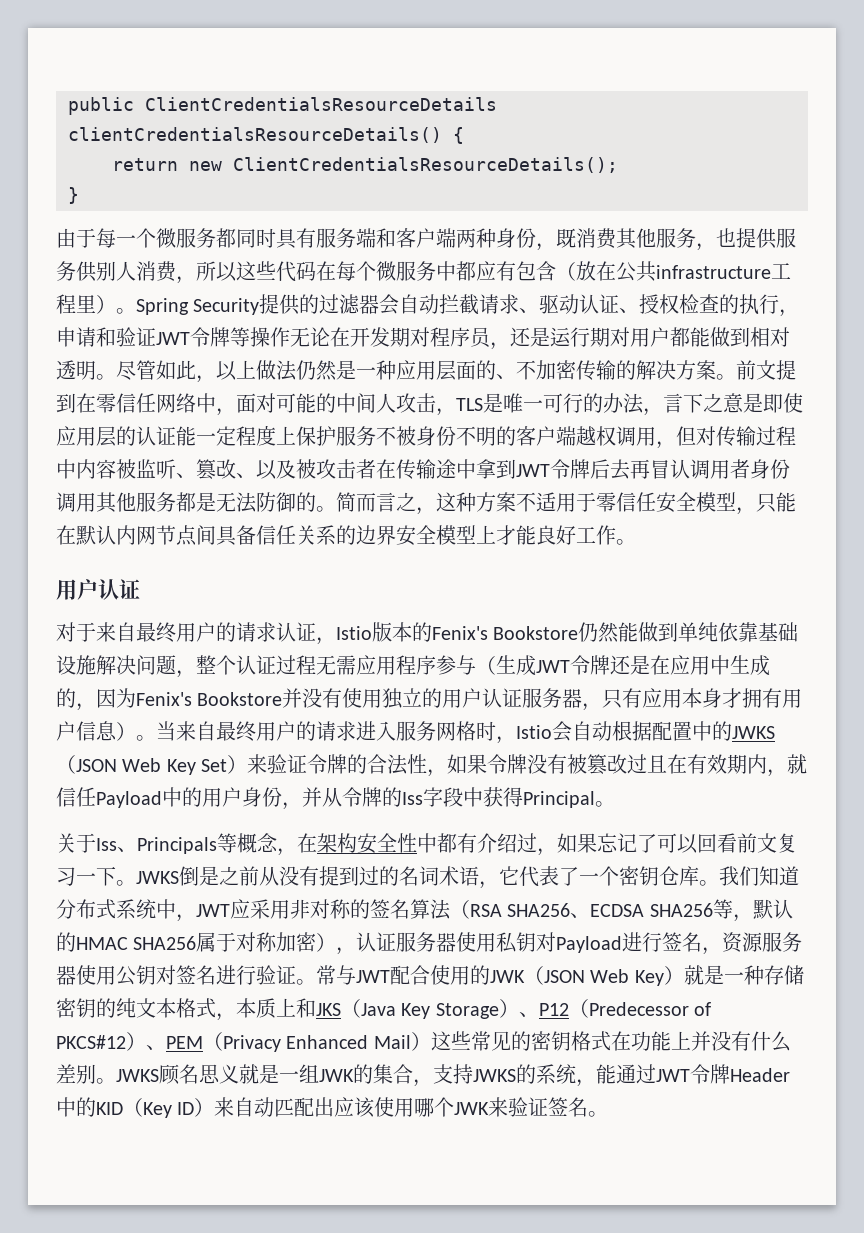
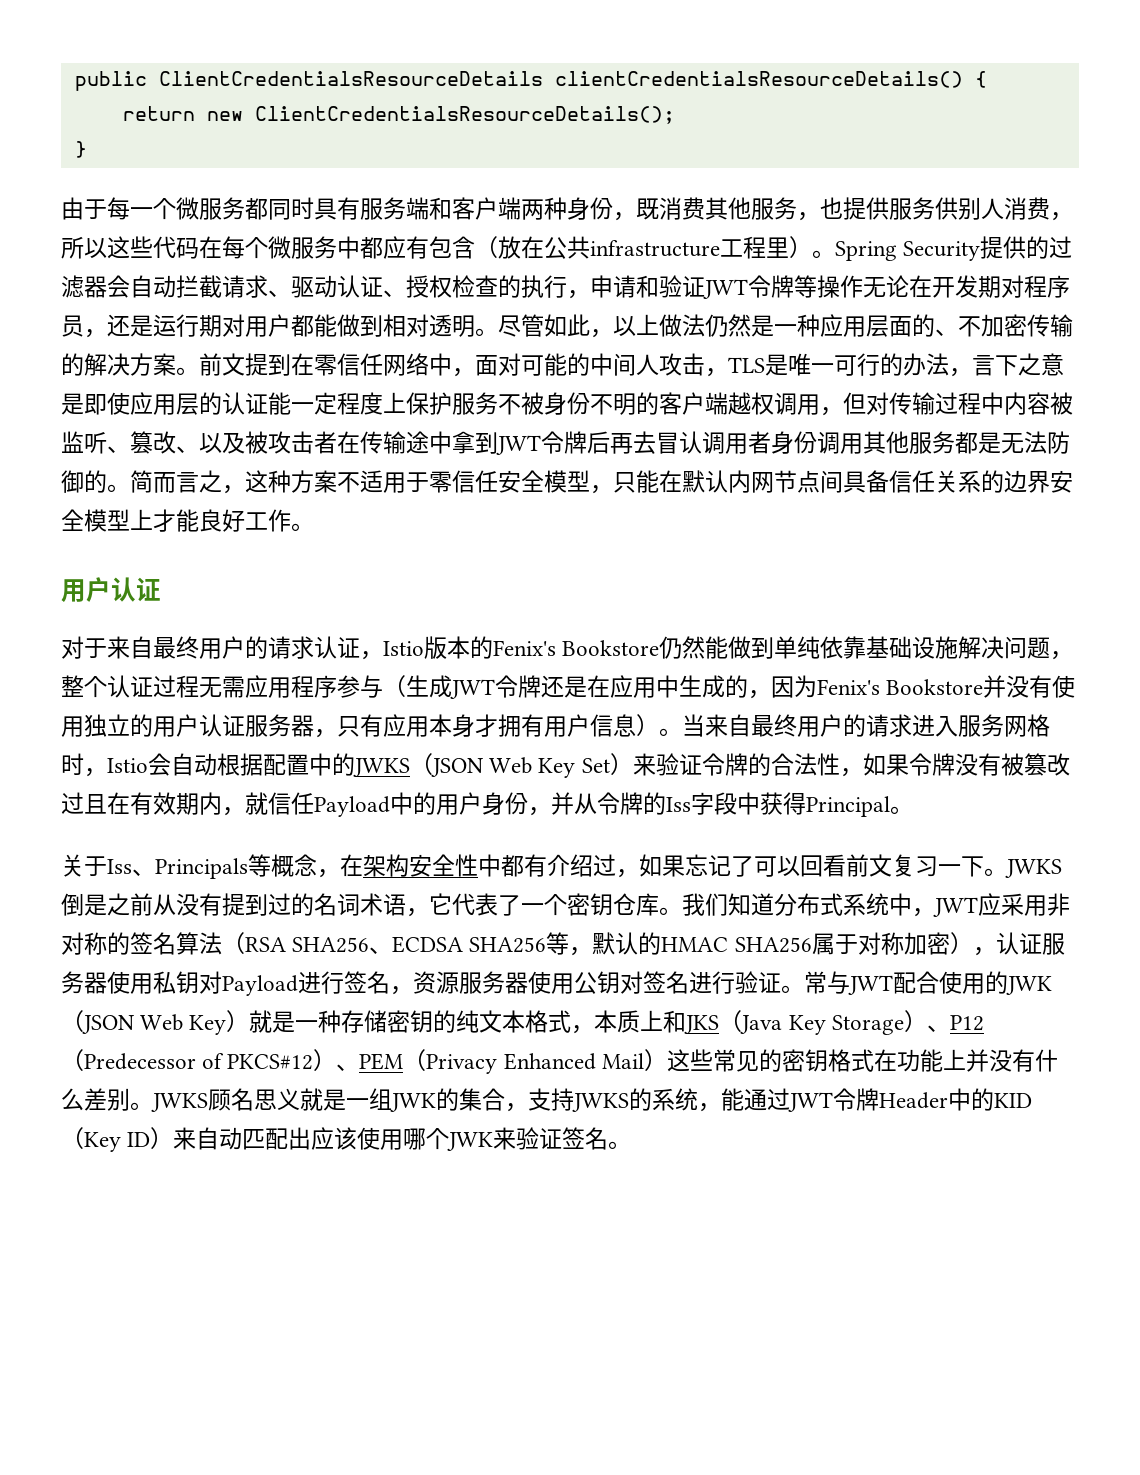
[610,459,650,480] 去再 -> [610,431,656,454] 再去

